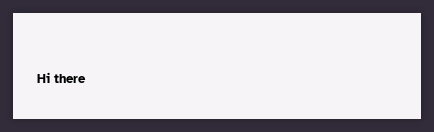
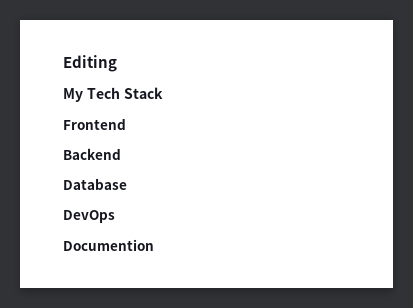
[37,72,86,83] Hi there -> [63,55,117,72] [63,87,163,102] [63,118,126,130] [63,148,121,160] [63,178,127,190] [63,210,115,223] [63,239,154,251] Editing // My Tech Stack // Frontend // Backend // Database // DevOps // Documention

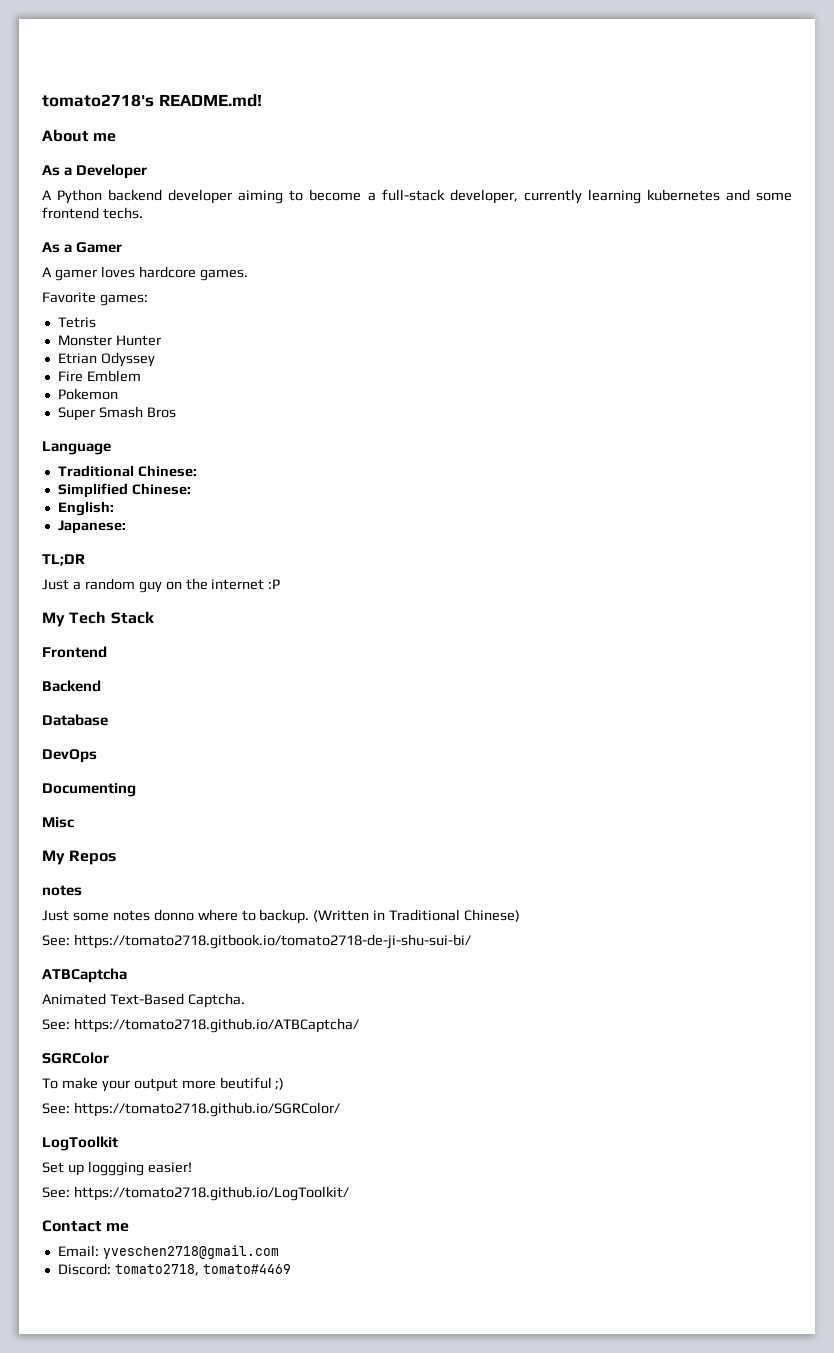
[63,55,117,72] Editing -> [42,94,262,107] [42,129,117,142] [42,164,148,179] [42,189,792,204] [42,207,143,219] [42,242,123,253] [42,266,248,281] [42,292,148,306] [57,317,96,328] [57,335,161,346] [57,352,155,367] [57,370,141,382] [57,388,118,400] [57,406,176,421] [42,441,111,455] [57,465,197,477] [57,483,191,498] [57,501,114,516] [57,520,126,534] [42,554,85,566] [42,578,281,593] tomato2718's README.md! // About me // As a Developer // A Python backend developer aiming to become a full-stack developer, currently learning kubernetes and some frontend techs. // As a Gamer // A gamer loves hardcore games. // Favorite games: // Tetris // Monster Hunter // Etrian Odyssey // Fire Emblem // Pokemon // Super Smash Bros // Language // Traditional Chinese: // Simplified Chinese: // English: // Japanese: // TL;DR // Just a random guy on the internet :P
[63,239,154,251] Documention -> [42,783,136,797] [42,817,74,828] [42,850,117,865] [42,885,82,896] [42,909,521,924] [42,934,471,949] [42,968,127,983] [42,993,245,1008] [42,1018,359,1033] [42,1052,109,1064] [42,1077,285,1092] [42,1102,340,1117] [42,1136,118,1151] [42,1161,192,1176] [42,1186,349,1201] [42,1220,130,1232] [57,1245,279,1259] [57,1263,291,1276] Documenting // Misc // My Repos // notes // Just some notes donno where to backup. (Written in Traditional Chinese) // See: https://tomato2718.gitbook.io/tomato2718-de-ji-shu-sui-bi/ // ATBCaptcha // Animated Text-Based Captcha. // See: https://tomato2718.github.io/ATBCaptcha/ // SGRColor // To make your output more beutiful ;) // See: https://tomato2718.github.io/SGRColor/ // LogToolkit // Set up loggging easier! // See: https://tomato2718.github.io/LogToolkit/ // Contact me // Email: yveschen2718@gmail.com // Discord: tomato2718, tomato#4469

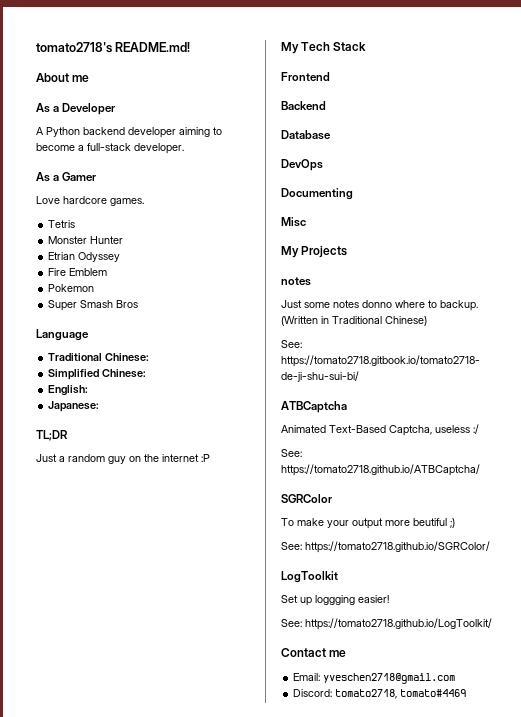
[449,189,792,204] [42,207,143,219] developer, currently learning kubernetes and some frontend techs. -> [134,143,184,154] developer.
[42,266,135,281] A gamer loves -> [36,196,60,204] Love
[42,292,148,306] // Favorite games: -> (144, 202) none
[69,850,117,865] Repos -> [301,246,348,258] Projects
[187,993,245,1008] Captcha. -> [389,424,479,436] Captcha, useless :/

